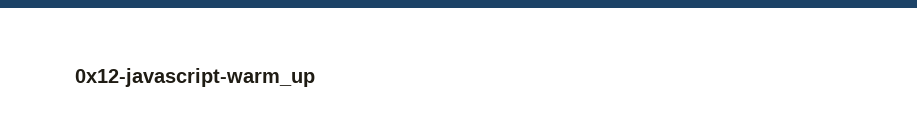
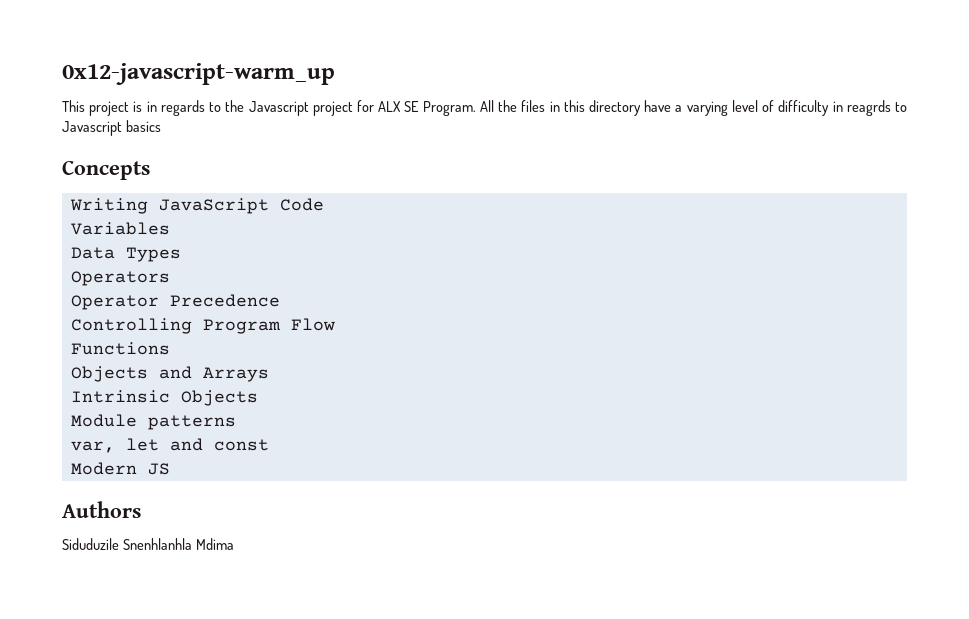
(315, 77) none -> [62,100,907,116] [62,120,161,136] [62,160,150,180] [69,198,324,214] [70,222,170,235] [70,247,181,262] [70,271,170,286] [70,294,280,310] [70,318,335,334] [70,342,170,355] [70,366,269,382] [70,390,258,406] [70,414,236,430] [70,438,269,453] [70,462,170,475] [62,501,141,518] [62,538,234,550] // This project is in regards to the Javascript project for ALX SE Program. All the files in this directory have a varying level of difficulty in reagrds to Javascript basics // Concepts // Writing JavaScript Code // Variables // Data Types // Operators // Operator Precedence // Controlling Program Flow // Functions // Objects and Arrays // Intrinsic Objects // Module patterns // var, let and const // Modern JS // Authors // Siduduzile Snenhlanhla Mdima

